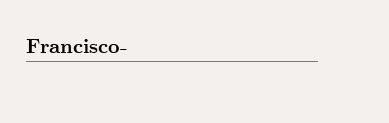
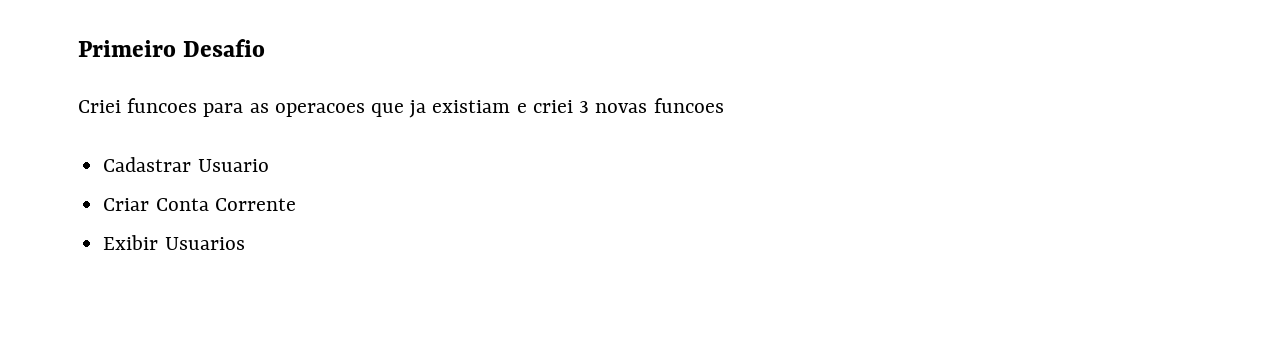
[26,39,128,53] Francisco- -> [78,39,266,57] [78,98,724,118] [103,157,269,172] [103,198,296,211] [103,235,245,250] Primeiro Desafio // Criei funcoes para as operacoes que ja existiam e criei 3 novas funcoes // Cadastrar Usuario // Criar Conta Corrente // Exibir Usuarios

